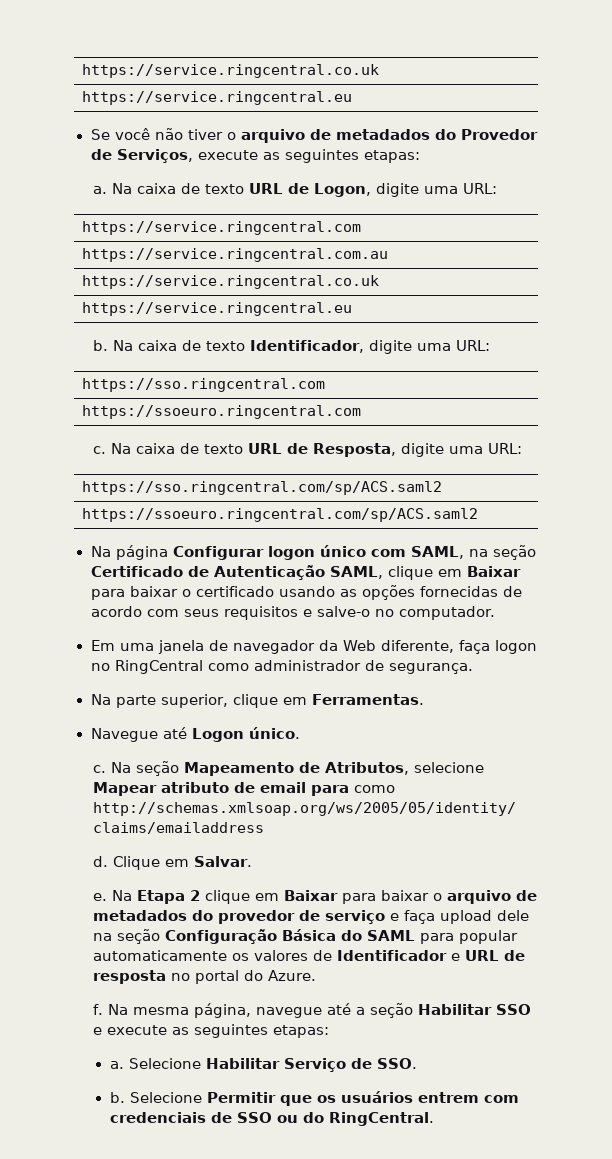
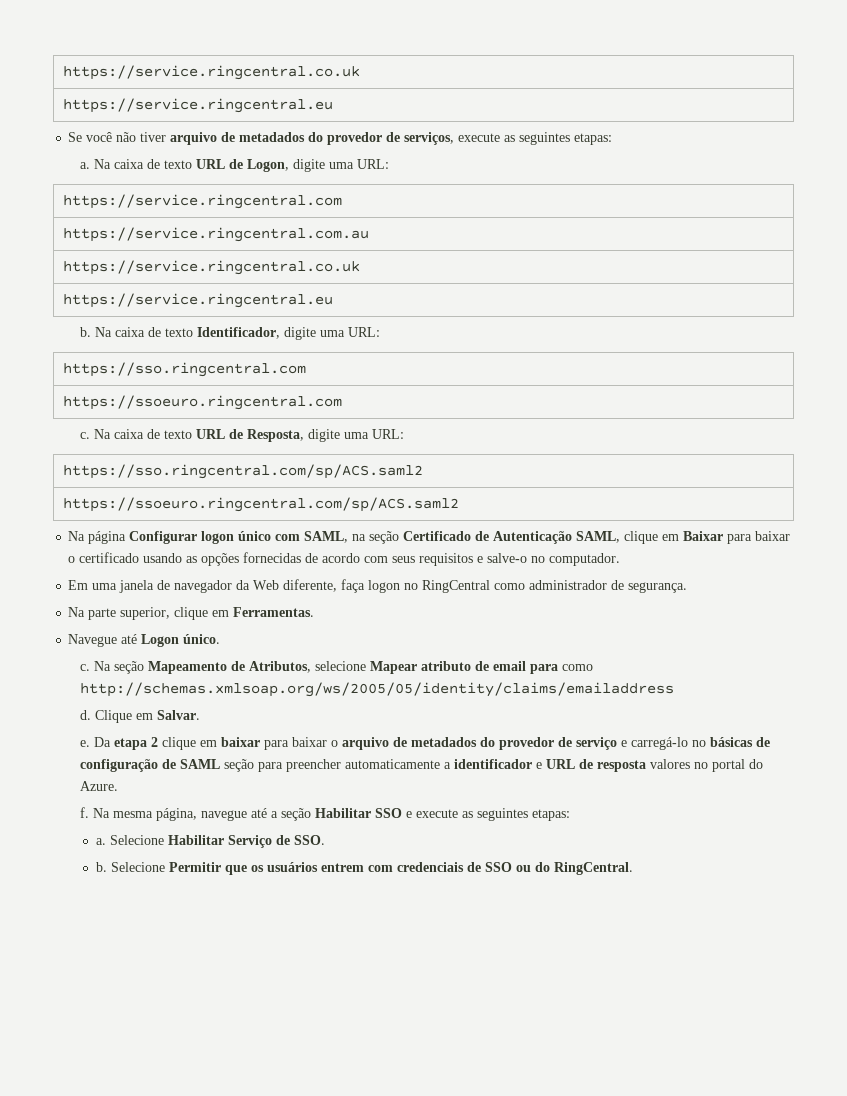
[226,129,538,143] [90,149,193,163] o arquivo de metadados do Provedor de Serviços, -> [170,132,455,145] arquivo de metadados do provedor de serviços,
[112,890,186,904] Na Etapa -> [94,737,148,750] Da etapa
[284,890,339,901] Baixar -> [221,737,261,747] baixar
[404,910,530,924] [93,929,519,944] [93,950,448,961] faça upload dele na seção Configuração Básica do SAML para popular automaticamente os valores de Identificador -> [631,737,771,750] [80,759,533,772] carregá-lo no básicas de configuração de SAML seção para preencher automaticamente a identificador
(167, 977) none -> [650,759,691,769] valores

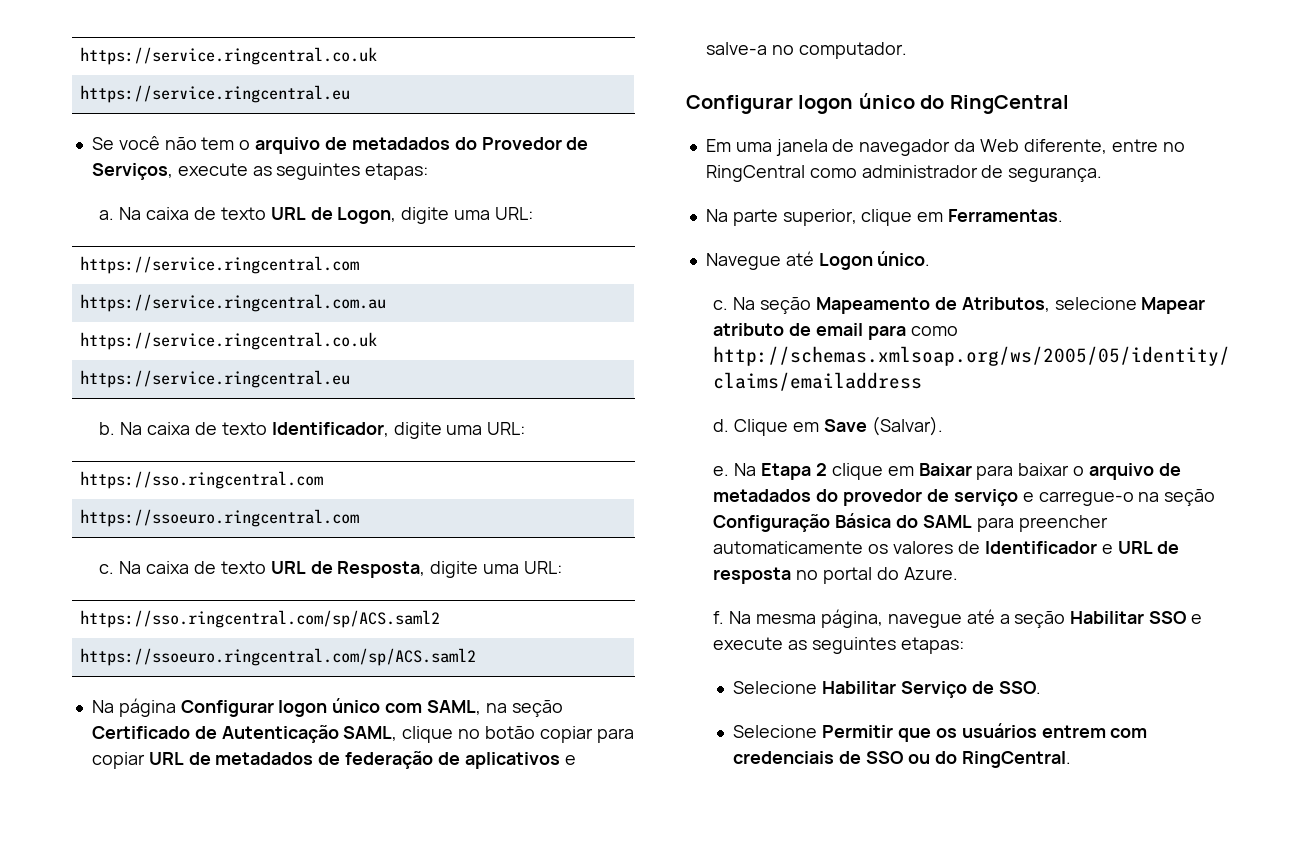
[140,132,455,145] tiver arquivo de metadados do provedor de serviços, -> [201,137,589,154] [91,163,173,180] tem o arquivo de metadados do Provedor de Serviços,
[662,531,791,544] [68,552,621,566] em Baixar para baixar o certificado usando as opções fornecidas de acordo com seus requisitos e salve-o no computador. -> [458,726,634,743] [91,751,576,769] [705,42,907,59] [686,93,1069,114] no botão copiar para copiar URL de metadados de federação de aplicativos e salve-a no computador. // Configurar logon único do RingCentral
[341,579,401,593] faça logon -> [1111,139,1158,152] entre
[157,710,201,720] Salvar. -> [823,416,943,436] Save (Salvar).
[94,737,148,750] Da etapa -> [734,463,812,480] Na Etapa
[221,737,261,747] baixar -> [918,463,972,476] Baixar
[631,737,771,750] [80,759,533,772] carregá-lo no básicas de configuração de SAML seção para preencher automaticamente a identificador -> [1038,489,1216,506] [713,513,1108,532] [713,541,1097,554] carregue-o na seção Configuração Básica do SAML para preencher automaticamente os valores de Identificador
[650,759,691,769] valores -> (792, 575) none
[95,838,106,845] a. -> (964, 645) none
[95,862,107,872] b. -> (1041, 687) none

